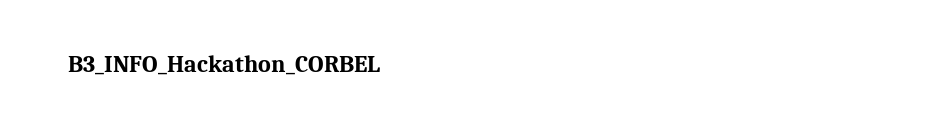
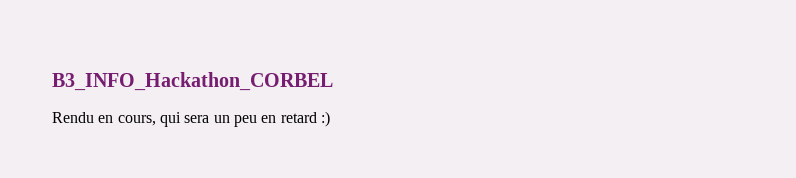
(380, 65) none -> [52,111,330,127] // Rendu en cours, qui sera un peu en retard :)

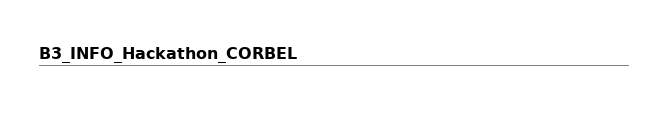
[52,111,330,127] // Rendu en cours, qui sera un peu en retard :) -> (297, 55) none

